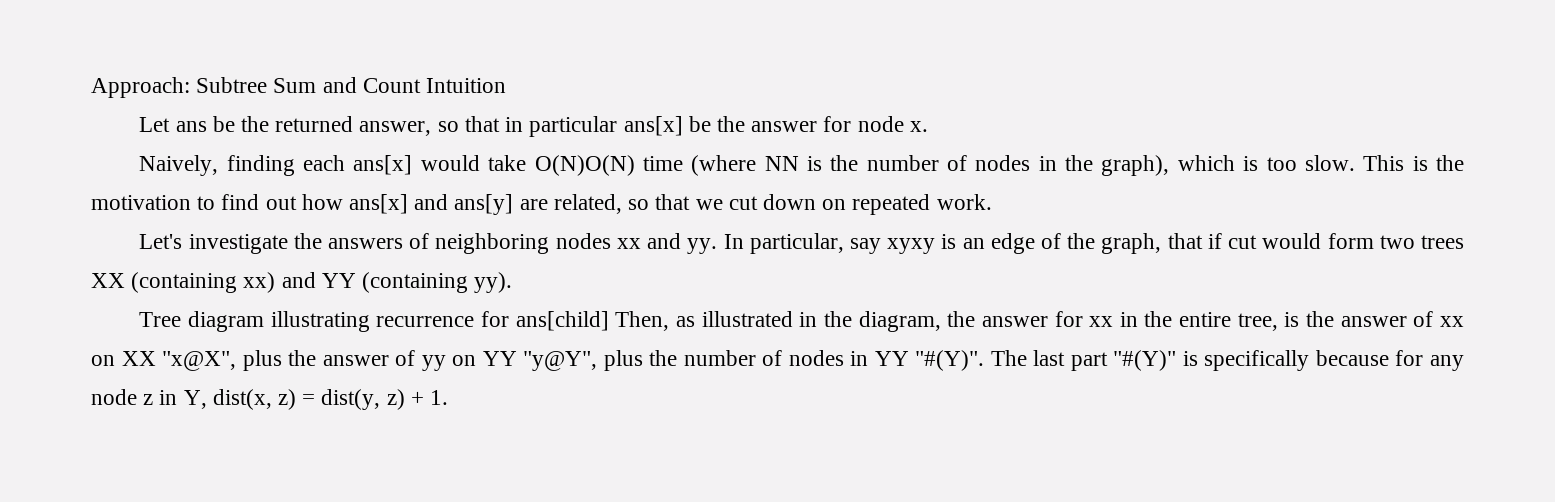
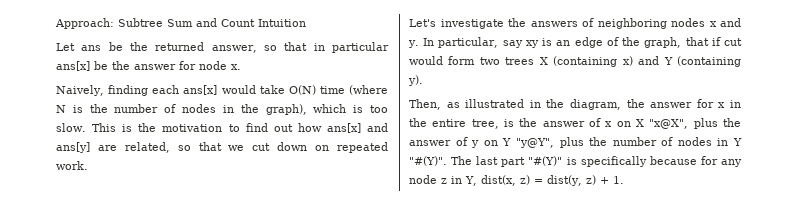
[534,155,635,176] O(N)O(N) -> [288,85,316,95] O(N)
[764,156,799,171] NN -> [56,105,66,113] N
[616,233,718,254] xx and yy. -> [709,18,741,27] [408,40,419,48] x and y.
[887,238,936,254] xyxy -> [525,40,539,48] xy
[91,272,513,293] [139,311,609,332] XX (containing xx) and YY (containing yy). // Tree diagram illustrating recurrence for ans[child] -> [539,56,741,67] [408,75,423,86] X (containing x) and Y (containing y). //
[1089,316,1114,327] xx -> [718,102,726,108] x
[1439,316,1464,327] [91,351,156,366] xx on XX -> [605,119,644,127] x on X
[421,351,517,371] yy on YY -> [471,138,512,148] y on Y
[874,351,909,366] YY -> [733,138,742,146] Y

